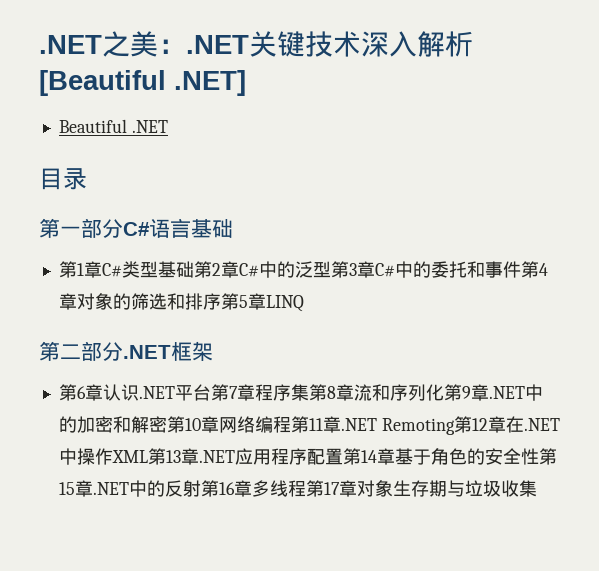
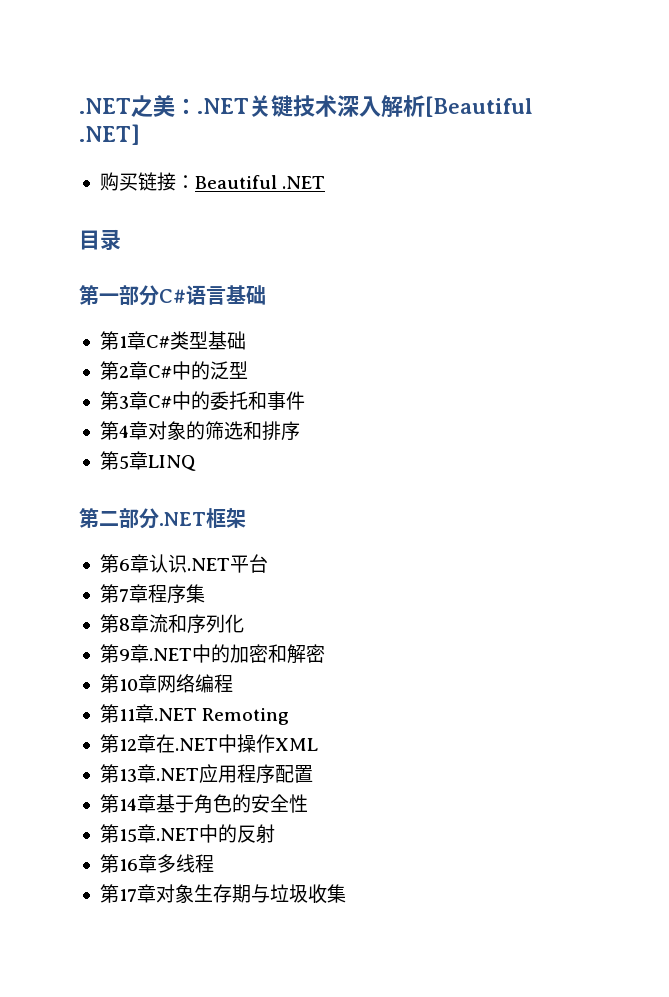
(246, 83) none -> [99,172,195,191] 购买链接：
(194, 269) none -> (246, 340) //
(331, 269) none -> (248, 370) //
(521, 269) none -> (305, 400) //
(221, 301) none -> (300, 431) //
(211, 392) none -> (268, 563) //
(309, 392) none -> (205, 593) //
(444, 392) none -> (244, 623) //
(167, 424) none -> (325, 653) //
(291, 424) none -> (233, 683) //
(455, 426) none -> (290, 716) //
(148, 456) none -> (318, 744) //
(343, 456) none -> (313, 774) //
(539, 456) none -> (308, 803) //
(201, 488) none -> (275, 833) //
(306, 488) none -> (214, 863) //

